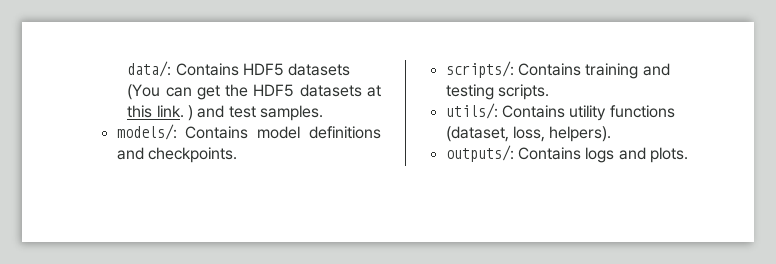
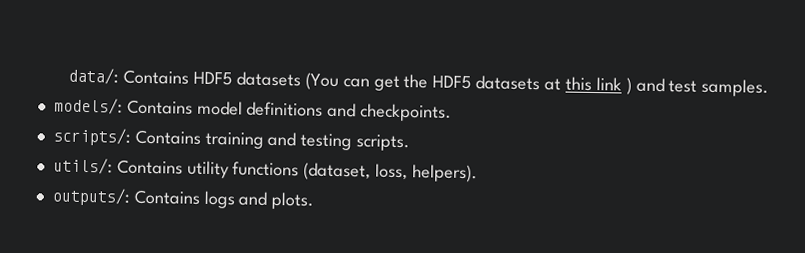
[156,105,184,118] link. -> [595,77,622,91] link

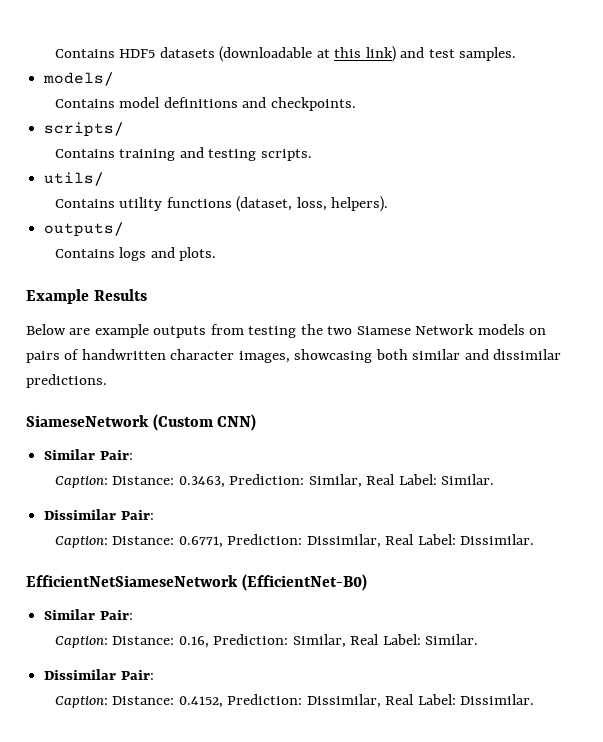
[68,67,120,85] data/: -> (54, 53) none
[304,72,632,95] (You can get the HDF5 datasets at this link ) -> [219,46,396,62] (downloadable at this link)
[53,97,123,115] models/: -> [43,72,115,86] models/ //
[52,127,131,146] scripts/: -> [44,122,125,137] scripts/ //
[52,157,113,175] utils/: -> [44,172,105,186] utils/ //
[51,187,130,206] outputs/: -> [44,222,125,237] outputs/ //
(315, 200) none -> [26,289,147,304] [26,324,547,338] [26,349,562,363] [26,374,107,388] [26,414,257,431] [44,449,133,460] [54,474,495,488] [44,509,154,520] [54,534,535,548] [26,574,367,591] [44,609,133,620] [54,634,479,648] [44,669,154,680] [54,694,535,708] // Example Results // Below are example outputs from testing the two Siamese Network models on pairs of handwritten character images, showcasing both similar and dissimilar predictions. // SiameseNetwork (Custom CNN) // Similar Pair: // Caption: Distance: 0.3463, Prediction: Similar, Real Label: Similar. // Dissimilar Pair: // Caption: Distance: 0.6771, Prediction: Dissimilar, Real Label: Dissimilar. // EfficientNetSiameseNetwork (EfficientNet-B0) // Similar Pair: // Caption: Distance: 0.16, Prediction: Similar, Real Label: Similar. // Dissimilar Pair: // Caption: Distance: 0.4152, Prediction: Dissimilar, Real Label: Dissimilar.

